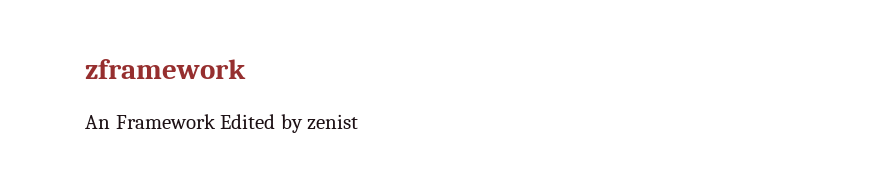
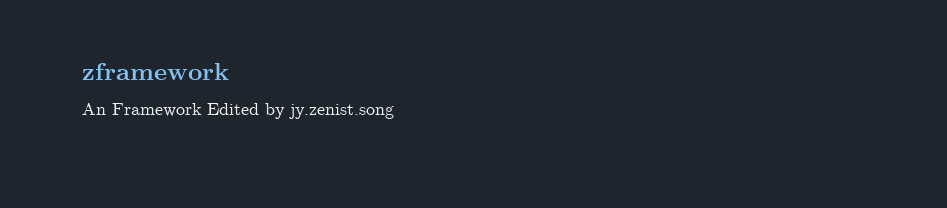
[307,114,359,130] zenist -> [289,104,394,119] jy.zenist.song

